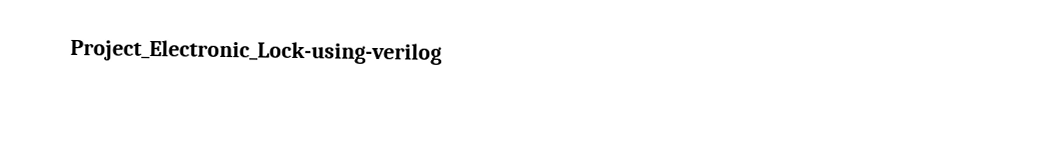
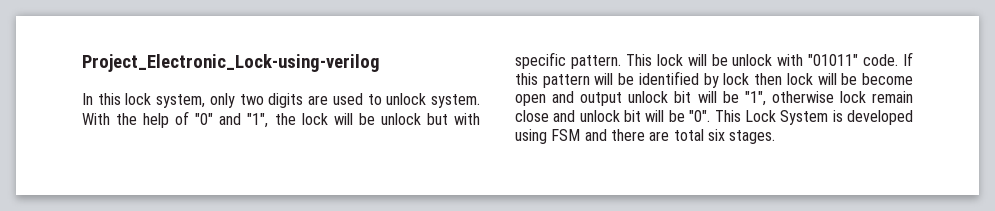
(442, 51) none -> [82,93,481,108] [82,111,480,128] [515,52,913,69] [515,71,914,88] [515,91,913,106] [515,110,914,125] [515,129,776,144] // In this lock system, only two digits are used to unlock system. With the help of "0" and "1", the lock will be unlock but with specific pattern. This lock will be unlock with "01011" code. If this pattern will be identified by lock then lock will be become open and output unlock bit will be "1", otherwise lock remain close and unlock bit will be "0". This Lock System is developed using FSM and there are total six stages.

